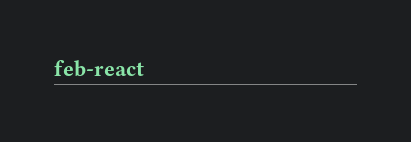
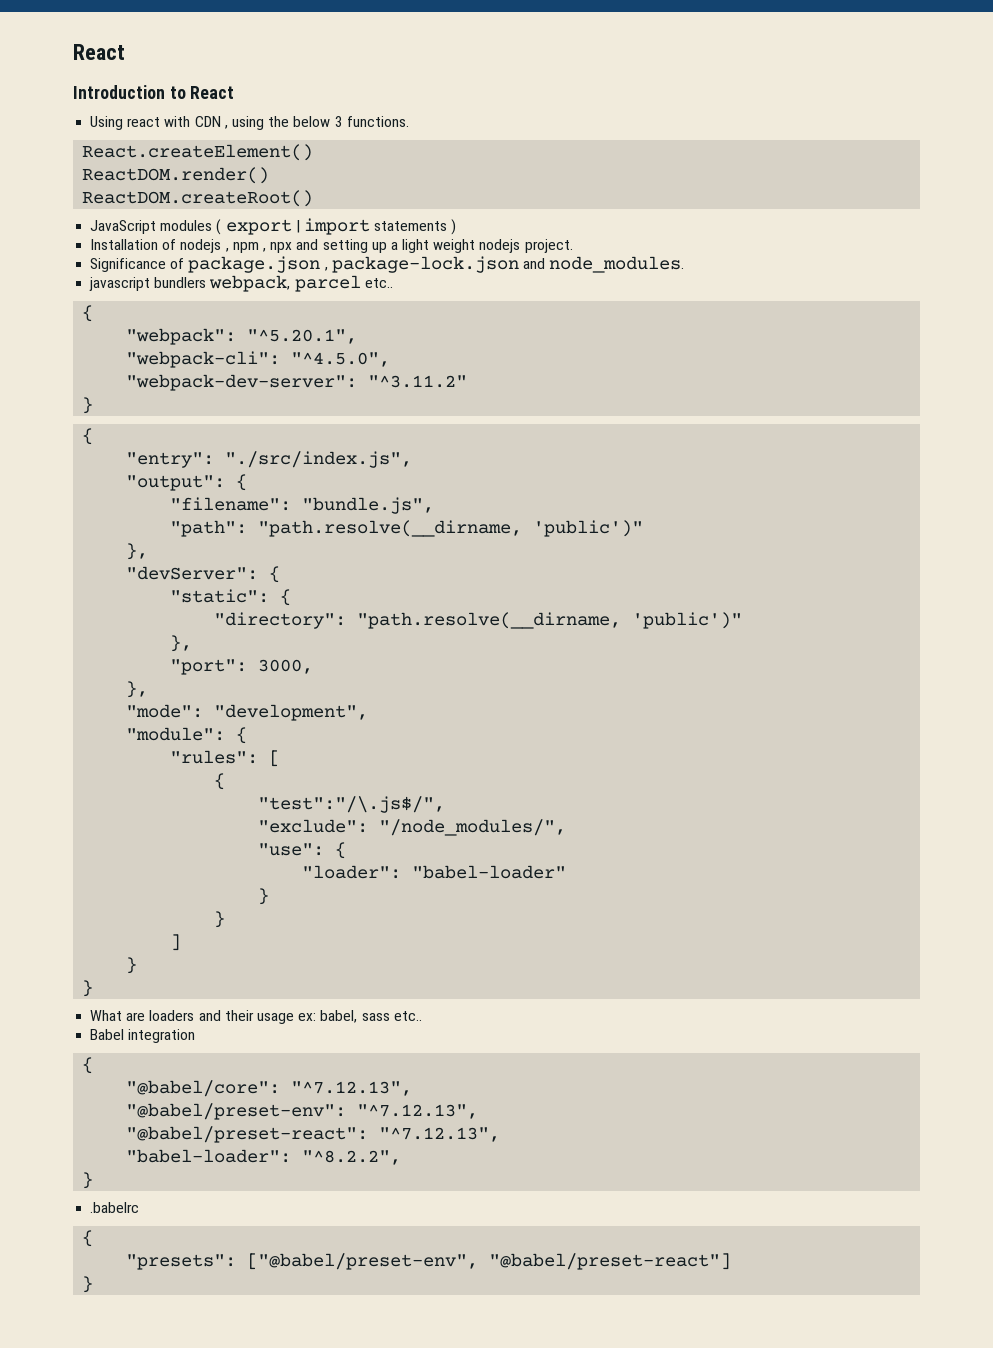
[54,60,144,77] feb-react -> [73,44,125,60] [73,85,235,99] [90,116,409,130] [82,144,314,161] [82,167,270,184] [82,190,314,207] [90,218,457,235] [90,239,573,253] [90,256,685,273] [89,275,393,292] [82,305,94,322] [126,328,358,345] [126,351,391,368] [126,374,468,391] [82,397,94,414] [82,428,94,445] [126,451,413,468] [126,474,248,491] [170,497,435,514] [170,520,644,537] [126,543,149,560] [126,566,281,583] [170,589,292,606] [214,612,743,629] [170,635,193,652] [170,659,314,675] [126,681,149,698] [126,704,369,721] [126,727,248,744] [170,750,281,767] [214,773,226,790] [258,796,446,813] [258,819,567,836] [258,842,347,859] [302,865,567,879] [258,888,270,905] [214,911,226,928] [170,934,182,951] [126,957,138,974] [82,980,94,997] [90,1010,422,1024] [90,1029,196,1043] [82,1057,94,1074] [126,1080,413,1097] [126,1103,479,1120] [126,1126,501,1143] [126,1149,402,1165] [82,1172,94,1189] [90,1202,140,1213] [82,1230,94,1247] [126,1253,732,1270] [82,1276,94,1293] React // Introduction to React // Using react with CDN , using the below 3 functions. // React.createElement() // ReactDOM.render() // ReactDOM.createRoot() // JavaScript modules ( export | import statements ) // Installation of nodejs , npm , npx and setting up a light weight nodejs project. // Significance of package.json , package-lock.json and node_modules. // javascript bundlers webpack, parcel etc.. // { // "webpack": "^5.20.1", // "webpack-cli": "^4.5.0", // "webpack-dev-server": "^3.11.2" // } // { // "entry": "./src/index.js", // "output": { // "filename": "bundle.js", // "path": "path.resolve(__dirname, 'public')" // }, // "devServer": { // "static": { // "directory": "path.resolve(__dirname, 'public')" // }, // "port": 3000, // }, // "mode": "development", // "module": { // "rules": [ // { // "test":"/\.js$/", // "exclude": "/node_modules/", // "use": { // "loader": "babel-loader" // } // } // ] // } // } // What are loaders and their usage ex: babel, sass etc.. // Babel integration // { // "@babel/core": "^7.12.13", // "@babel/preset-env": "^7.12.13", // "@babel/preset-react": "^7.12.13", // "babel-loader": "^8.2.2", // } // .babelrc // { // "presets": ["@babel/preset-env", "@babel/preset-react"] // }

